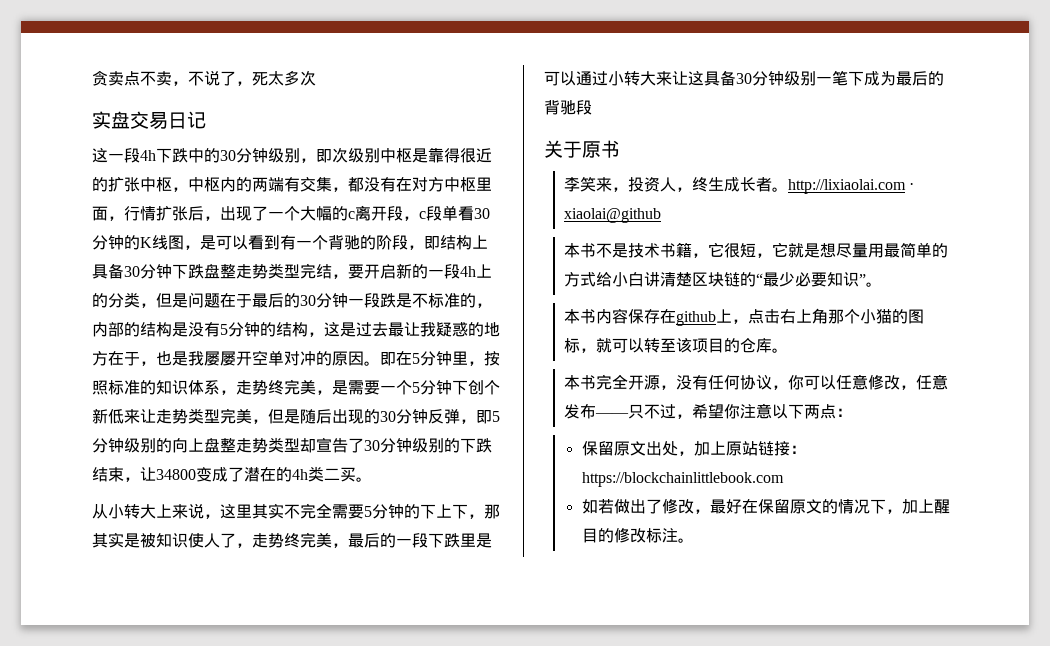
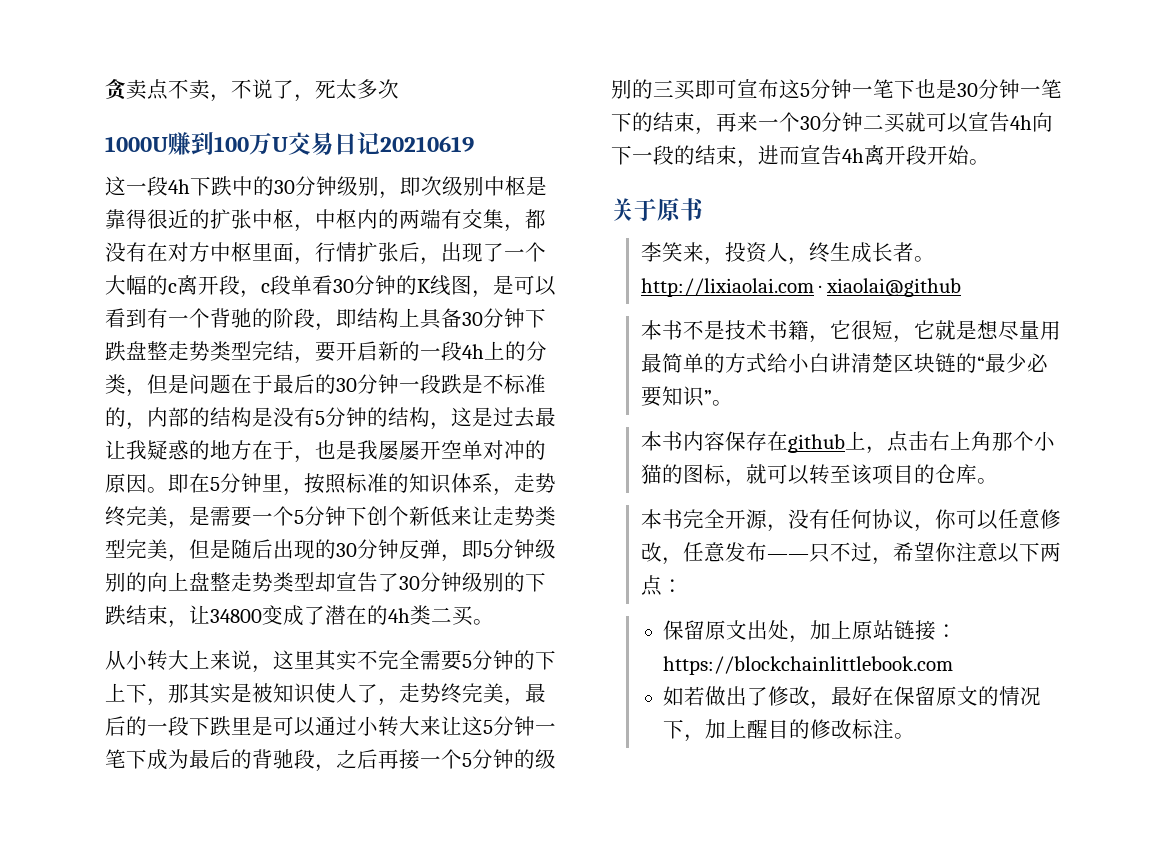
[92,111,130,129] 实盘 -> [105,132,288,155] 1000U赚到100万U
(206, 120) none -> [380,136,474,152] 20210619
[704,70,816,86] 具备30分钟级别 -> [483,716,535,736] 5分钟
(592, 107) none -> [315,749,556,772] [611,79,1062,100] [611,112,1053,135] [611,145,990,168] ，之后再接一个5分钟的级别的三买即可宣布这5分钟一笔下也是30分钟一笔下的结束，再来一个30分钟二买就可以宣告4h向下一段的结束，进而宣告4h离开段开始。

